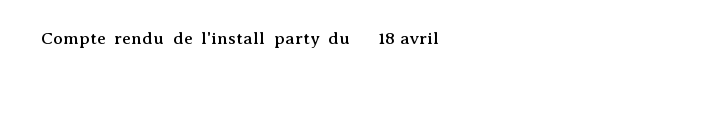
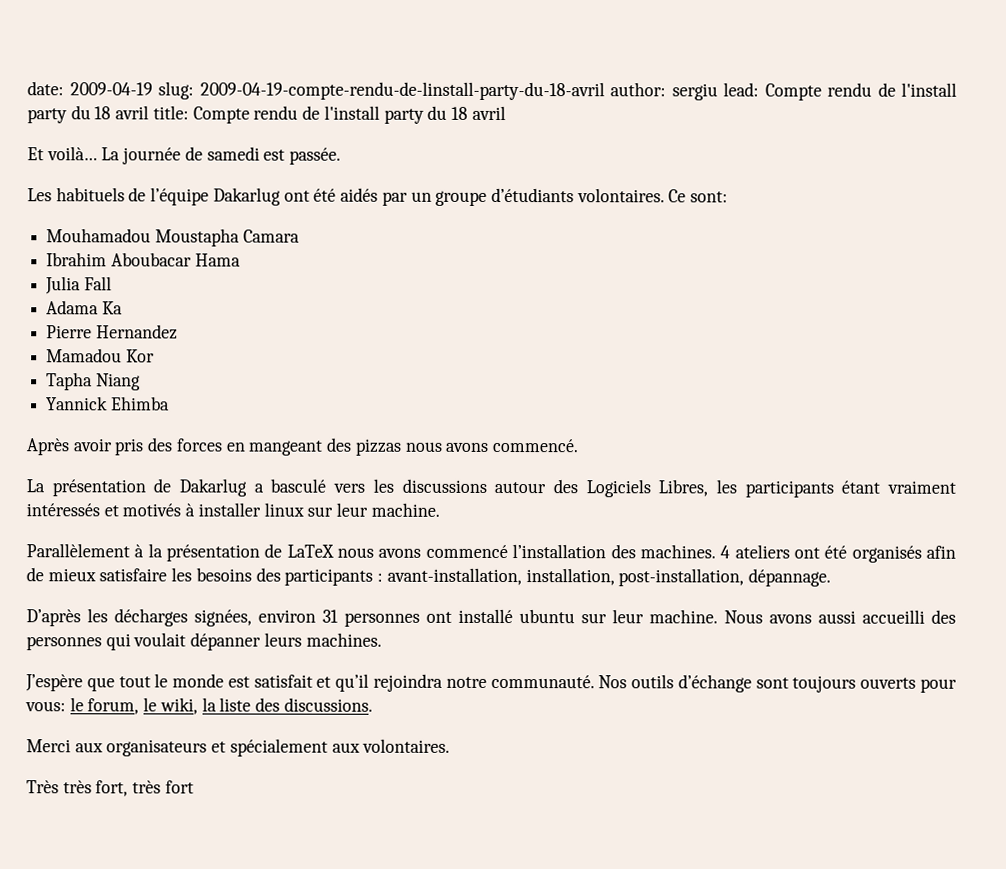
[41,32,439,48] Compte rendu de l'install party du 18 avril -> [27,81,957,101] [27,105,506,124] [27,146,342,165] [27,187,729,206] [46,228,300,247] [46,252,241,267] [45,276,112,295] [46,300,123,315] [46,324,178,340] [46,348,155,363] [46,372,141,391] [46,396,170,411] [26,437,578,456] [26,478,956,498] [26,502,440,517] [26,543,957,563] [26,567,831,587] [26,608,956,627] [26,632,382,651] [25,673,958,693] [25,697,373,715] [26,738,451,757] [26,780,194,797] date: 2009-04-19 slug: 2009-04-19-compte-rendu-de-linstall-party-du-18-avril author: sergiu lead: Compte rendu de l'install party du 18 avril title: Compte rendu de l'install party du 18 avril // Et voilà… La journée de samedi est passée. // Les habituels de l’équipe Dakarlug ont été aidés par un groupe d’étudiants volontaires. Ce sont: // Mouhamadou Moustapha Camara // Ibrahim Aboubacar Hama // Julia Fall // Adama Ka // Pierre Hernandez // Mamadou Kor // Tapha Niang // Yannick Ehimba // Après avoir pris des forces en mangeant des pizzas nous avons commencé. // La présentation de Dakarlug a basculé vers les discussions autour des Logiciels Libres, les participants étant vraiment intéressés et motivés à installer linux sur leur machine. // Parallèlement à la présentation de LaTeX nous avons commencé l’installation des machines. 4 ateliers ont été organisés afin de mieux satisfaire les besoins des participants : avant-installation, installation, post-installation, dépannage. // D’après les décharges signées, environ 31 personnes ont installé ubuntu sur leur machine. Nous avons aussi accueilli des personnes qui voulait dépanner leurs machines. // J’espère que tout le monde est satisfait et qu’il rejoindra notre communauté. Nos outils d’échange sont toujours ouverts pour vous: le forum, le wiki, la liste des discussions. // Merci aux organisateurs et spécialement aux volontaires. // Très très fort, très fort

